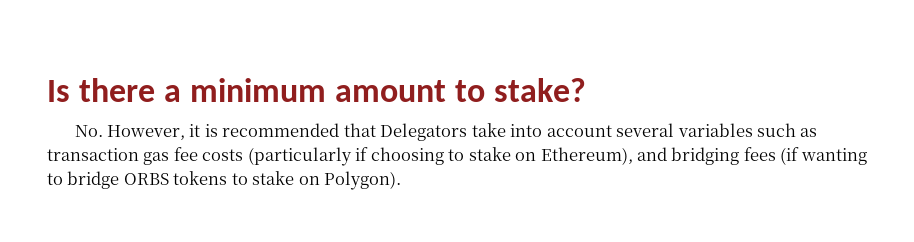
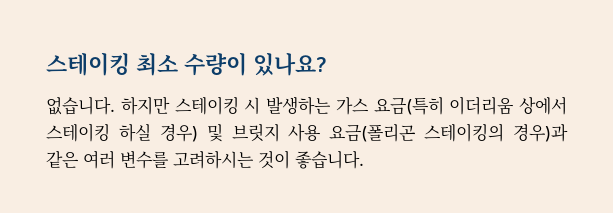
[47,78,587,102] [74,123,818,141] [47,147,867,166] [47,171,402,190] Is there a minimum amount to stake? // No. However, it is recommended that Delegators take into account several variables such as transaction gas fee costs (particularly if choosing to stake on Ethereum), and bridging fees (if wanting to bridge ORBS tokens to stake on Polygon). -> [46,52,327,76] [46,96,567,115] [46,123,568,142] [46,150,364,169] 스테이킹 최소 수량이 있나요? // 없습니다. 하지만 스테이킹 시 발생하는 가스 요금(특히 이더리움 상에서 스테이킹 하실 경우) 및 브릿지 사용 요금(폴리곤 스테이킹의 경우)과 같은 여러 변수를 고려하시는 것이 좋습니다.

